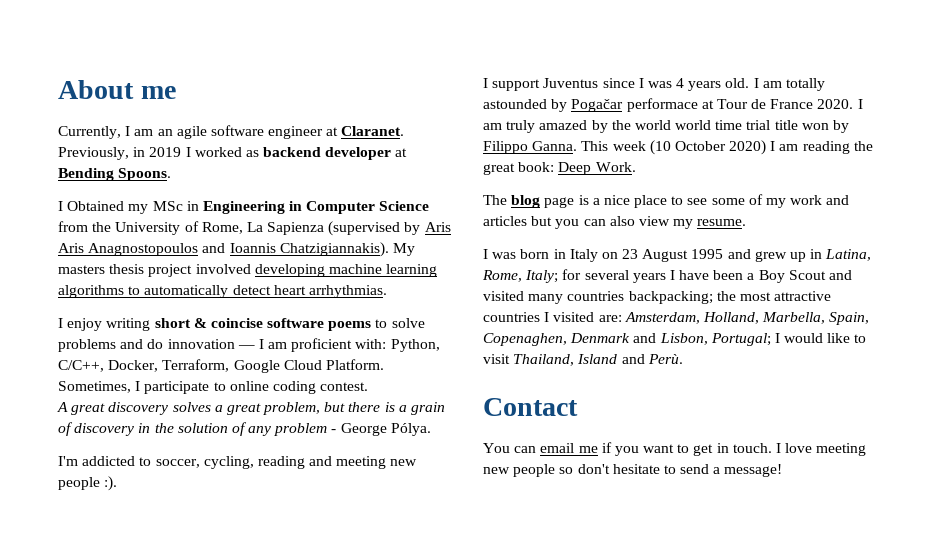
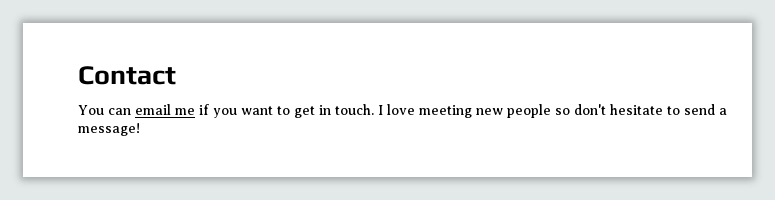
[58,80,176,99] [58,125,405,139] [58,147,408,160] [58,168,172,181] [58,201,430,214] [58,221,451,236] [58,242,415,257] [58,264,438,277] [58,285,387,298] [58,318,425,331] [58,338,440,352] [58,359,384,373] [58,381,369,394] [57,402,446,415] [58,422,431,436] [58,456,418,469] [58,476,118,491] [483,78,826,91] [483,98,863,112] [483,120,850,133] [483,140,873,155] [483,162,636,175] [483,194,850,208] [483,216,747,229] [483,249,872,262] [482,269,853,283] [483,291,832,304] [483,312,870,325] [483,333,867,346] [483,354,683,366] About me // Currently, I am an agile software engineer at Claranet. Previously, in 2019 I worked as backend developer at Bending Spoons. // I Obtained my MSc in Engineering in Computer Science from the University of Rome, La Sapienza (supervised by Aris Aris Anagnostopoulos and Ioannis Chatzigiannakis). My masters thesis project involved developing machine learning algorithms to automatically detect heart arrhythmias. // I enjoy writing short & coincise software poems to solve problems and do innovation — I am proficient with: Python, C/C++, Docker, Terraform, Google Cloud Platform. Sometimes, I participate to online coding contest. // A great discovery solves a great problem, but there is a grain of discovery in the solution of any problem - George Pólya. // I'm addicted to soccer, cycling, reading and meeting new people :). // I support Juventus since I was 4 years old. I am totally astounded by Pogačar performace at Tour de France 2020. I am truly amazed by the world world time trial title won by Filippo Ganna. This week (10 October 2020) I am reading the great book: Deep Work. // The blog page is a nice place to see some of my work and articles but you can also view my resume. // I was born in Italy on 23 August 1995 and grew up in Latina, Rome, Italy; for several years I have been a Boy Scout and visited many countries backpacking; the most attractive countries I visited are: Amsterdam, Holland, Marbella, Spain, Copenaghen, Denmark and Lisbon, Portugal; I would like to visit Thailand, Island and Perù. // -> (78, 75) none

